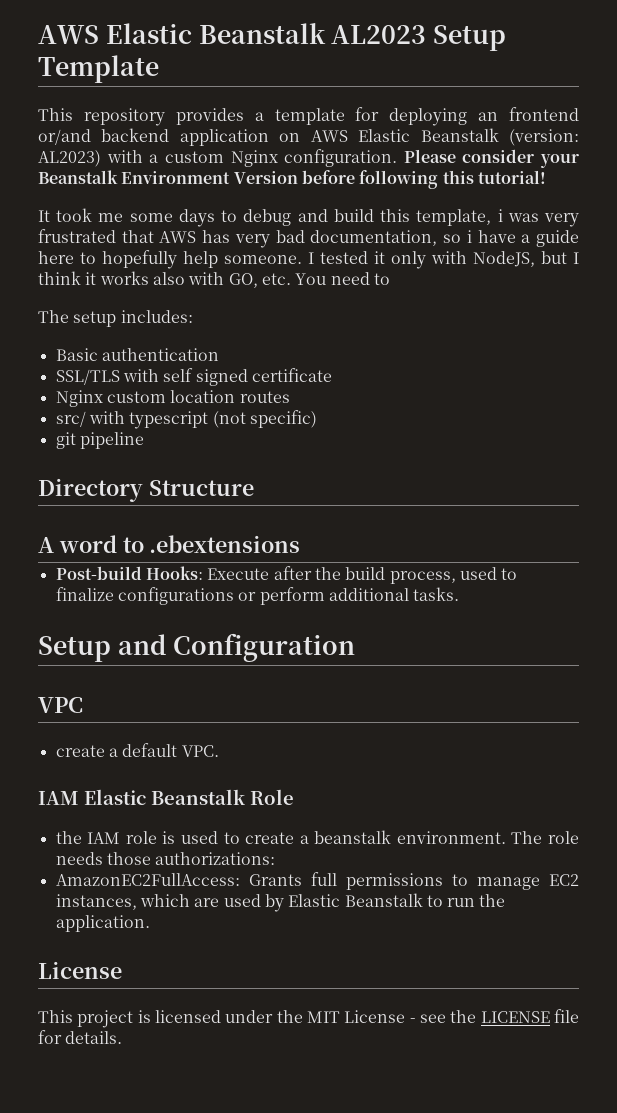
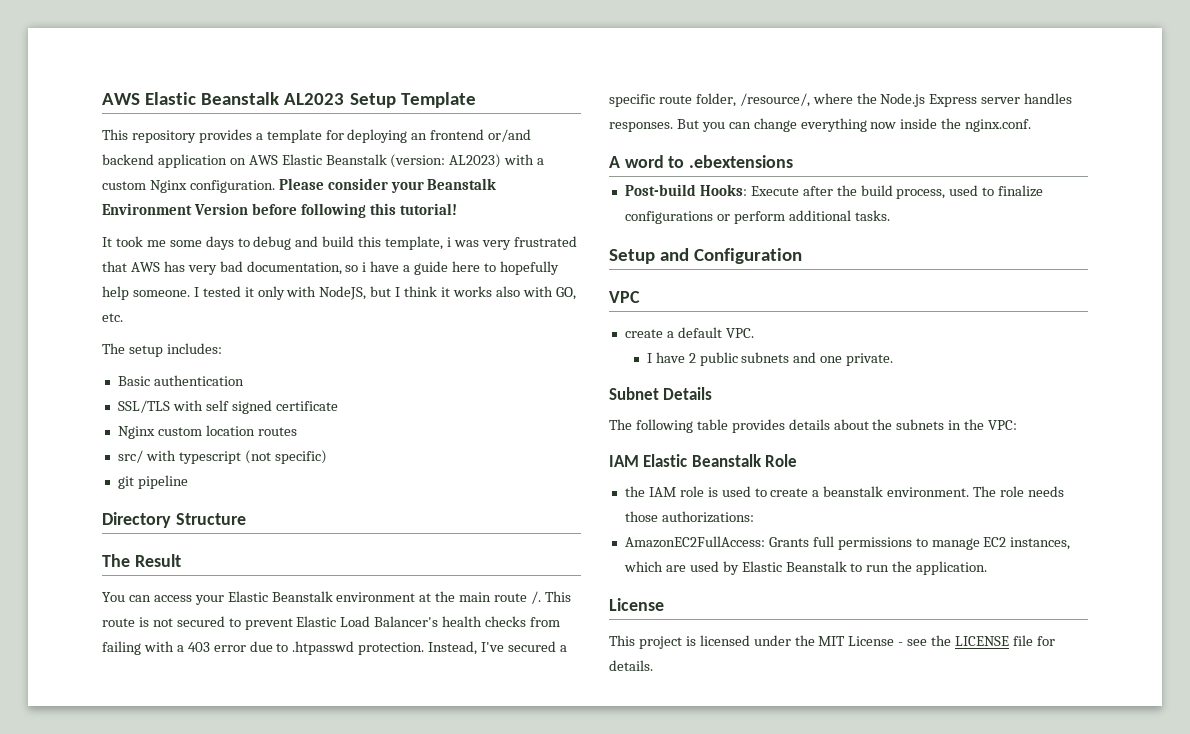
[295,272,390,285] You need to -> (123, 317) none
(254, 488) none -> [102,554,181,567] [102,591,571,605] [102,616,561,630] [102,641,567,655] [609,93,1073,107] [609,118,1032,132] // The Result // You can access your Elastic Beanstalk environment at the main route /. This route is not secured to prevent Elastic Load Balancer's health checks from failing with a 403 error due to .htpasswd protection. Instead, I've secured a specific route folder, /resource/, where the Node.js Express server handles responses. But you can change everything now inside the nginx.conf.
(219, 751) none -> [646,352,894,366] [609,387,713,400] [609,419,1018,433] // I have 2 public subnets and one private. // Subnet Details // The following table provides details about the subnets in the VPC:

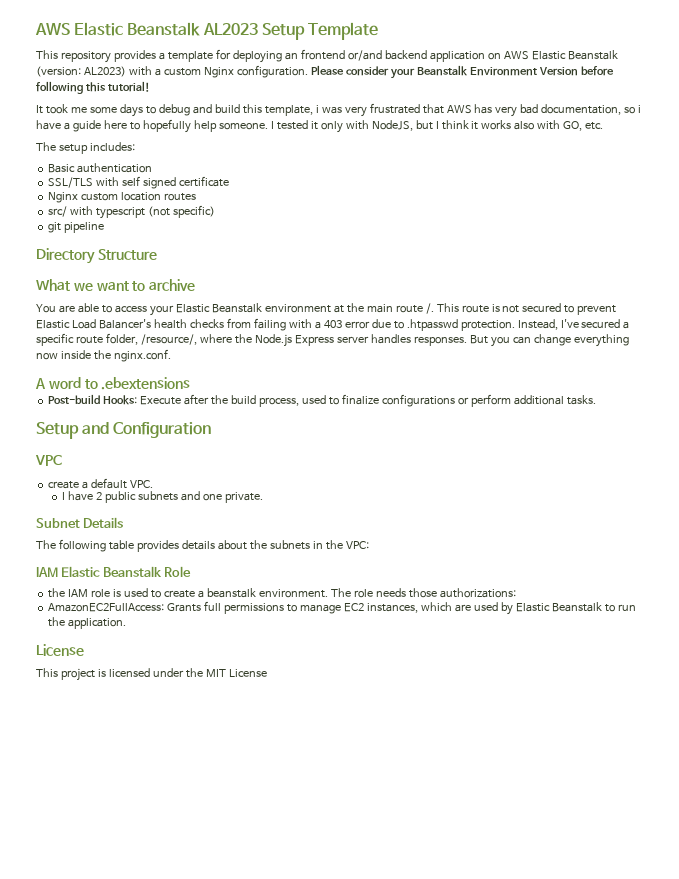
[102,554,181,567] [102,592,151,602] The Result // You can -> [36,279,196,291] [36,303,112,313] What we want to archive // You are able to
[898,635,1055,646] [609,660,653,671] - see the LICENSE file for details. -> (267, 673) none

